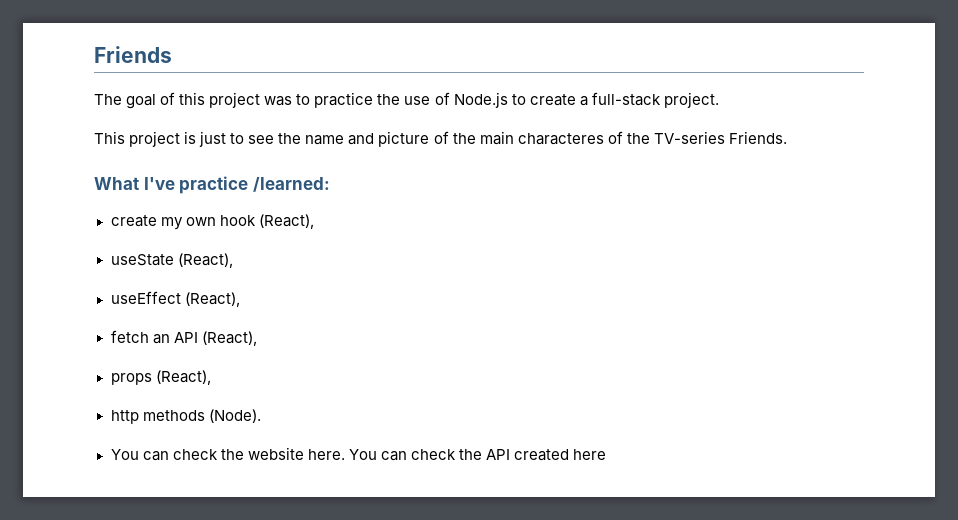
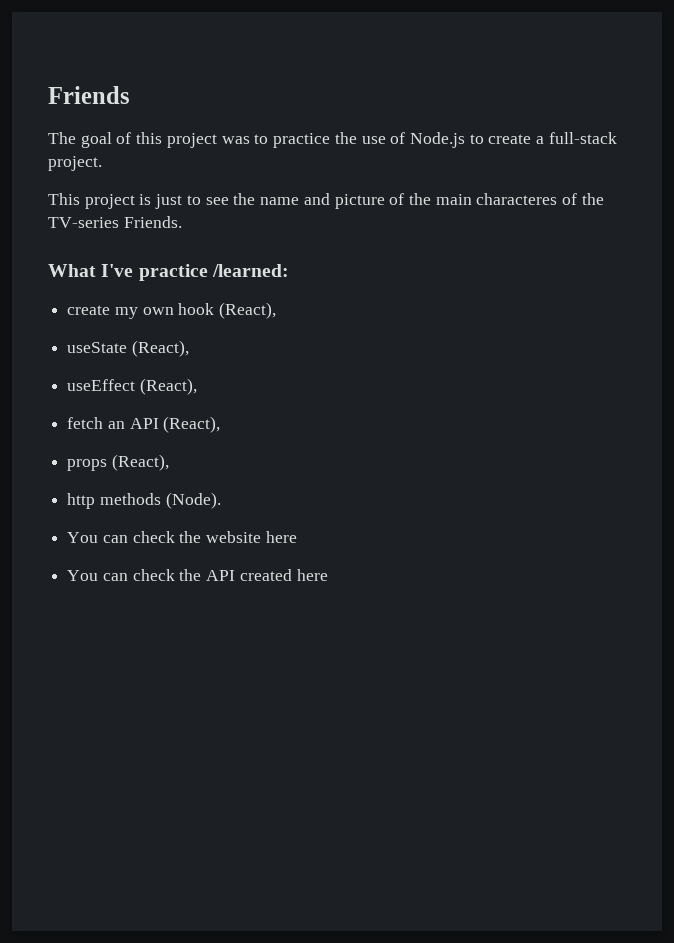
[307,449,345,460] here. -> [265,531,297,543] here //

